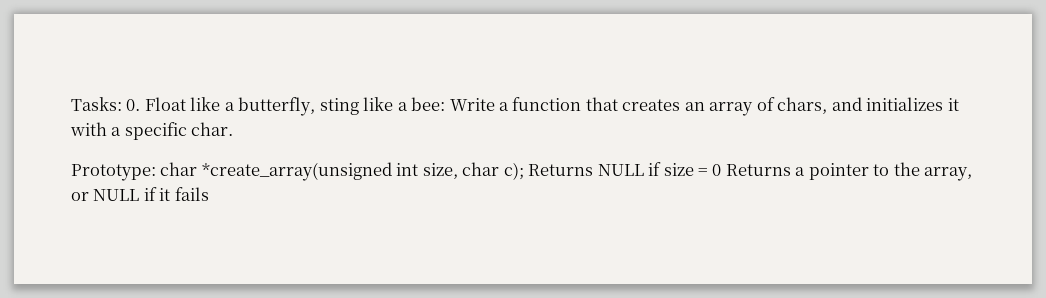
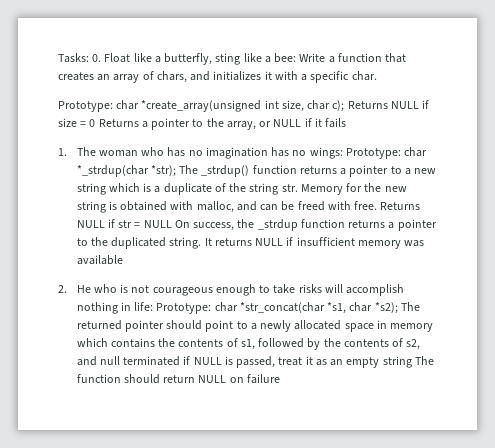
(209, 194) none -> [58,147,428,159] [76,165,437,177] [76,183,407,195] [76,201,421,213] [76,219,437,231] [76,237,425,249] [76,255,123,265] [58,284,405,296] [76,302,420,314] [76,320,434,332] [76,338,421,350] [76,356,434,368] [76,374,280,384] // 1. The woman who has no imagination has no wings: Prototype: char *_strdup(char *str); The _strdup() function returns a pointer to a new string which is a duplicate of the string str. Memory for the new string is obtained with malloc, and can be freed with free. Returns NULL if str = NULL On success, the _strdup function returns a pointer to the duplicated string. It returns NULL if insufficient memory was available // 2. He who is not courageous enough to take risks will accomplish nothing in life: Prototype: char *str_concat(char *s1, char *s2); The returned pointer should point to a newly allocated space in memory which contains the contents of s1, followed by the contents of s2, and null terminated if NULL is passed, treat it as an empty string The function should return NULL on failure

